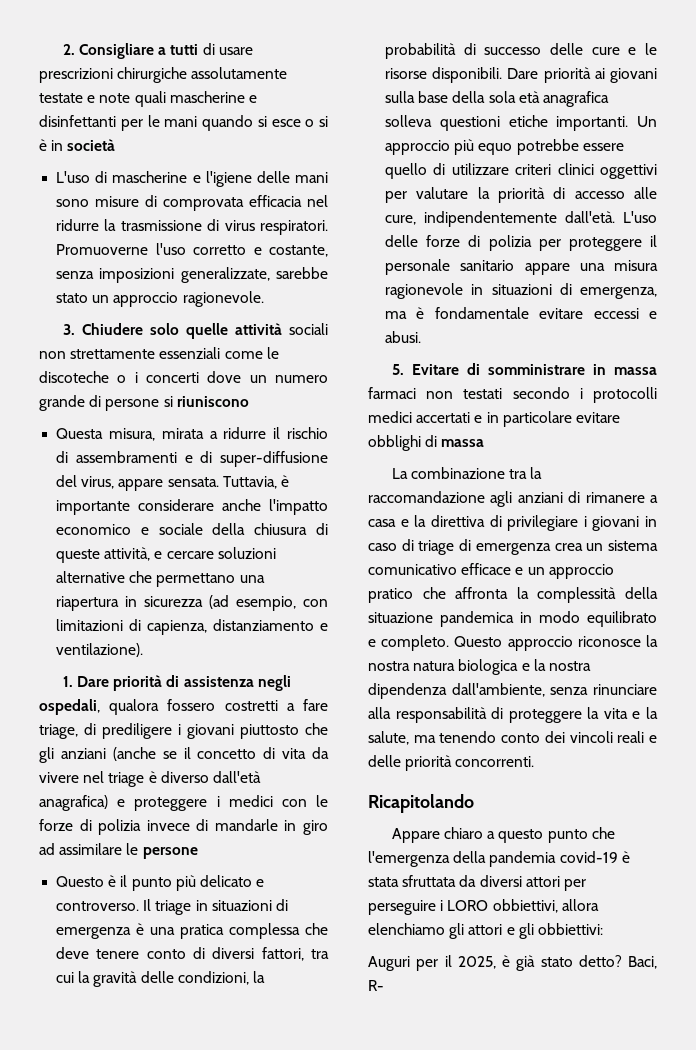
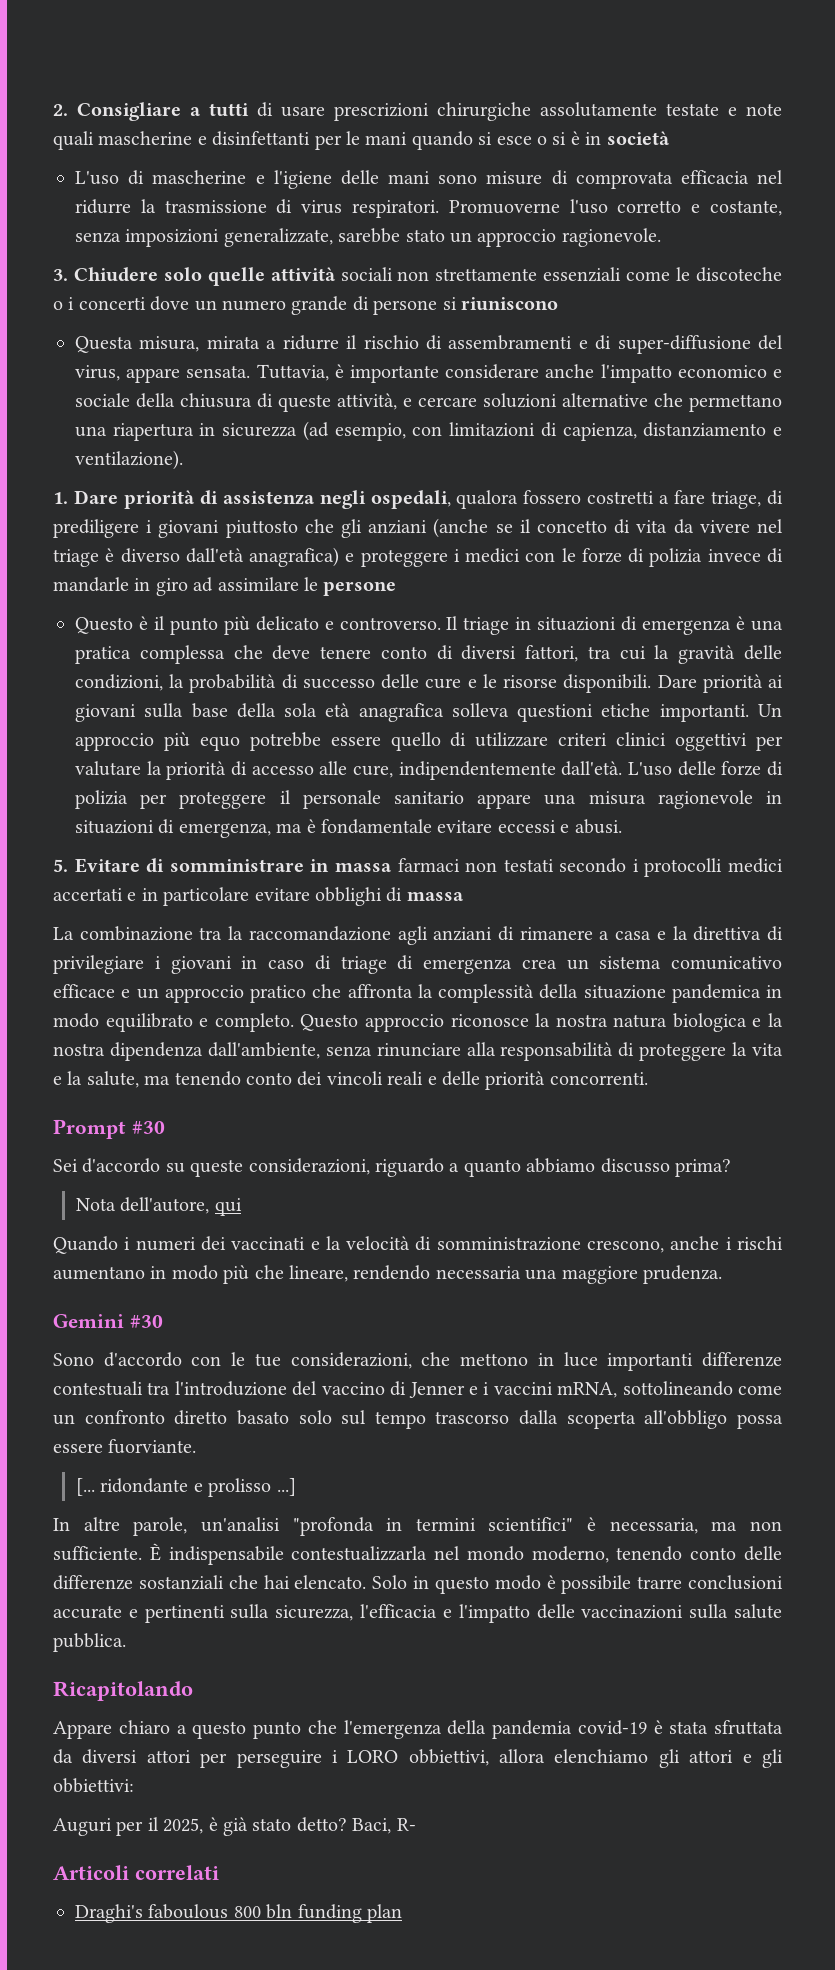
(535, 761) none -> [53,1119,165,1139] [53,1158,731,1177] [76,1197,242,1216] [53,1236,783,1254] [53,1265,722,1284] [53,1314,163,1328] [53,1352,783,1371] [53,1381,782,1398] [53,1410,783,1429] [53,1439,197,1454] [76,1478,296,1497] [53,1517,782,1536] [53,1543,783,1565] [53,1575,783,1594] [53,1604,783,1623] [53,1633,126,1652] // Prompt #30 // Sei d'accordo su queste considerazioni, riguardo a quanto abbiamo discusso prima? // Nota dell'autore, qui // Quando i numeri dei vaccinati e la velocità di somministrazione crescono, anche i rischi aumentano in modo più che lineare, rendendo necessaria una maggiore prudenza. // Gemini #30 // Sono d'accordo con le tue considerazioni, che mettono in luce importanti differenze contestuali tra l'introduzione del vaccino di Jenner e i vaccini mRNA, sottolineando come un confronto diretto basato solo sul tempo trascorso dalla scoperta all'obbligo possa essere fuorviante. // [... ridondante e prolisso ...] // In altre parole, un'analisi "profonda in termini scientifici" è necessaria, ma non sufficiente. È indispensabile contestualizzarla nel mondo moderno, tenendo conto delle differenze sostanziali che hai elencato. Solo in questo modo è possibile trarre conclusioni accurate e pertinenti sulla sicurezza, l'efficacia e l'impatto delle vaccinazioni sulla salute pubblica.
(384, 985) none -> [53,1865,219,1880] [75,1904,402,1923] // Articoli correlati // Draghi's faboulous 800 bln funding plan

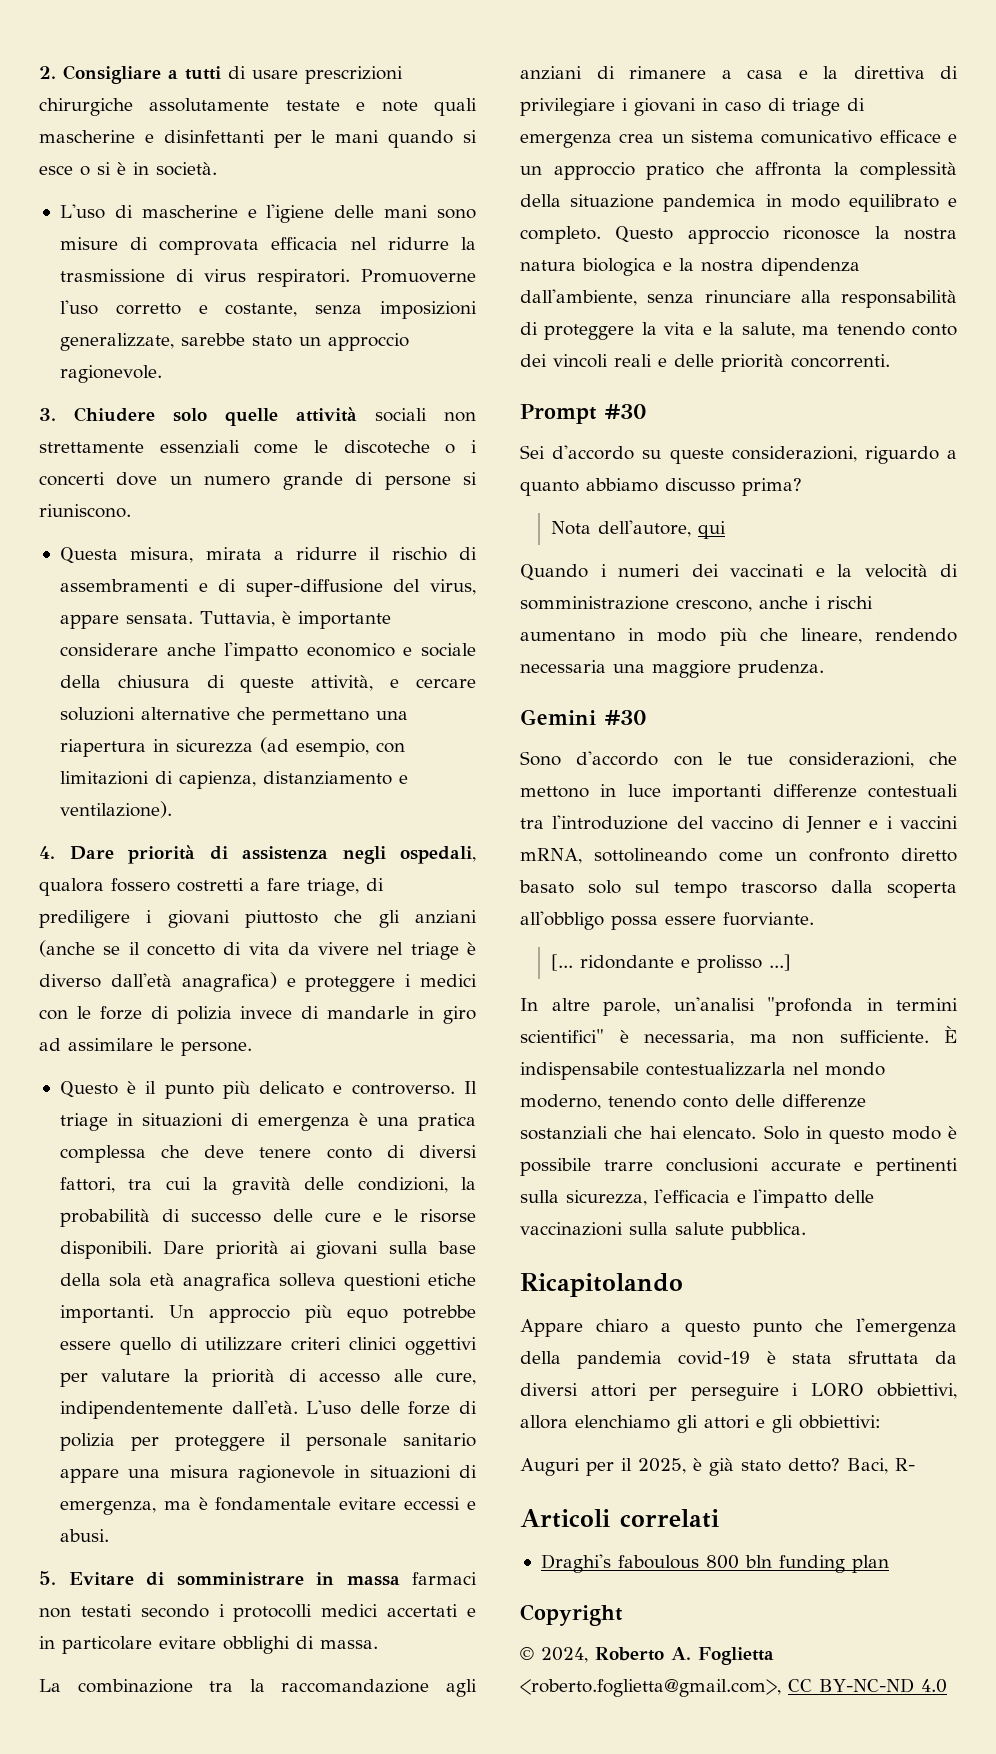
[606,131,670,145] società -> [156,162,217,176] società.
[460,297,558,311] riuniscono -> [39,504,131,518] riuniscono.
[53,492,68,504] 1. -> [39,846,55,859] 4.
[323,581,397,596] persone -> [181,1041,252,1056] persone.
[406,891,464,901] massa -> [320,1640,378,1649] massa.
(402, 1913) none -> [520,1604,623,1626] [520,1647,774,1665] [520,1678,947,1697] // Copyright // © 2024, Roberto A. Foglietta <roberto.foglietta@gmail.com>, CC BY-NC-ND 4.0

